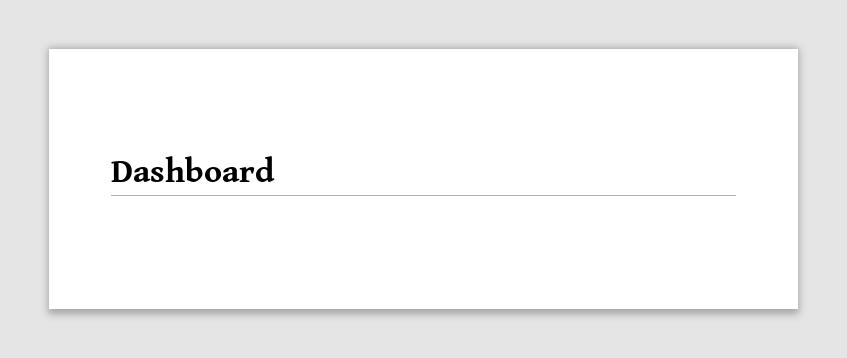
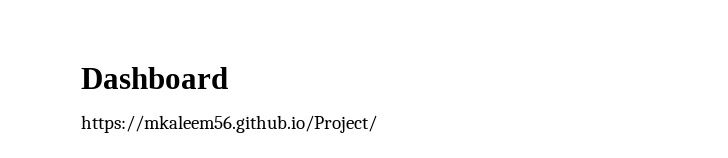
(275, 169) none -> [81,115,377,133] // https://mkaleem56.github.io/Project/

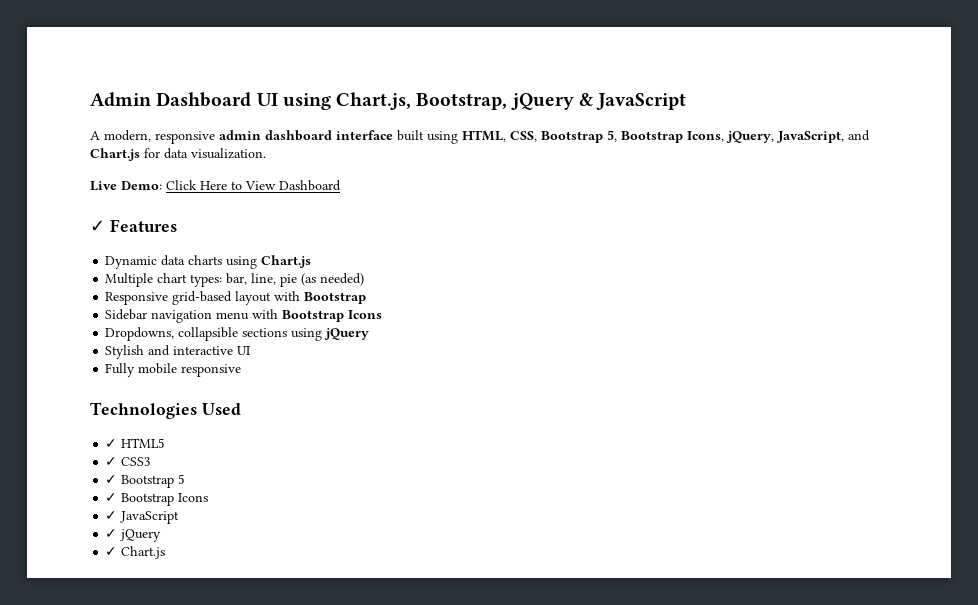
[81,67,228,89] [81,115,377,133] Dashboard // https://mkaleem56.github.io/Project/ -> [90,92,687,110] [90,130,870,144] [90,148,266,161] [90,180,341,191] [90,219,177,232] [105,255,312,269] [105,273,365,287] [105,291,367,305] [105,309,383,323] [105,327,370,341] [105,345,251,359] [105,363,242,377] [90,402,241,419] [105,438,166,448] [105,457,152,466] [105,474,186,488] [105,493,209,506] [105,511,180,524] [105,529,162,542] [105,546,166,559] Admin Dashboard UI using Chart.js, Bootstrap, jQuery & JavaScript // A modern, responsive admin dashboard interface built using HTML, CSS, Bootstrap 5, Bootstrap Icons, jQuery, JavaScript, and Chart.js for data visualization. // Live Demo: Click Here to View Dashboard // ✓ Features // Dynamic data charts using Chart.js // Multiple chart types: bar, line, pie (as needed) // Responsive grid-based layout with Bootstrap // Sidebar navigation menu with Bootstrap Icons // Dropdowns, collapsible sections using jQuery // Stylish and interactive UI // Fully mobile responsive // Technologies Used // ✓ HTML5 // ✓ CSS3 // ✓ Bootstrap 5 // ✓ Bootstrap Icons // ✓ JavaScript // ✓ jQuery // ✓ Chart.js

